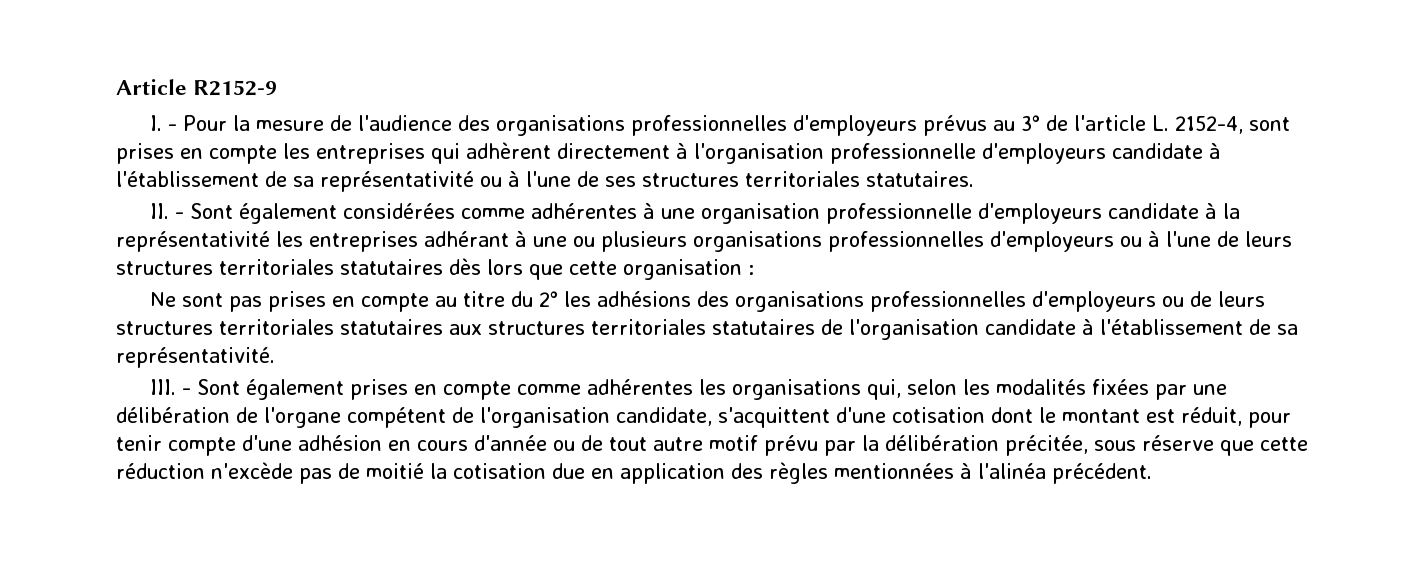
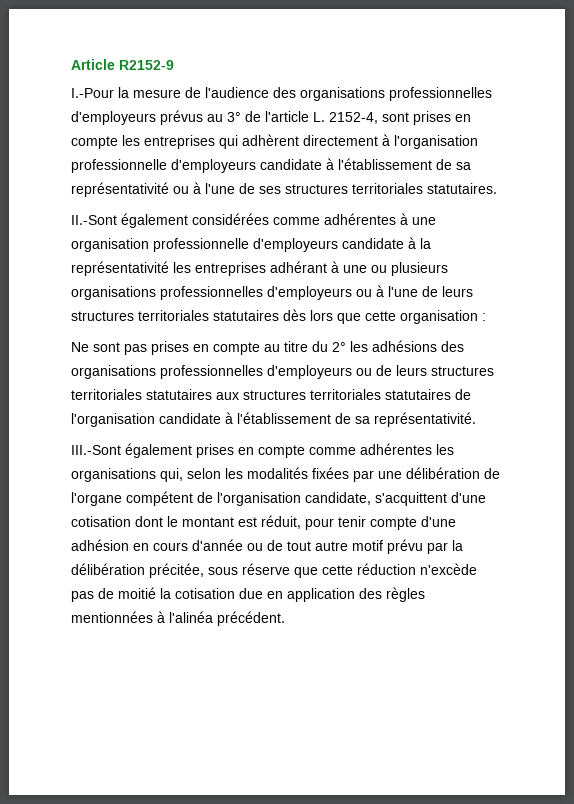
[150,115,228,131] I. - Pour -> [71,88,114,98] I.-Pour
[150,203,234,219] II. - Sont -> [71,215,117,225] II.-Sont
[150,379,241,395] III. - Sont -> [71,445,121,455] III.-Sont

